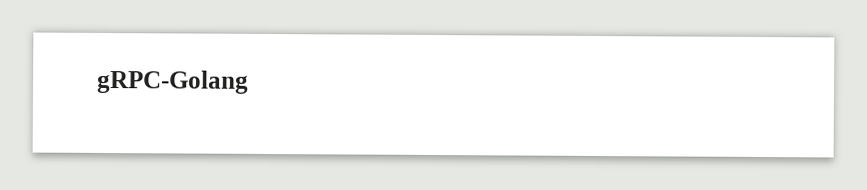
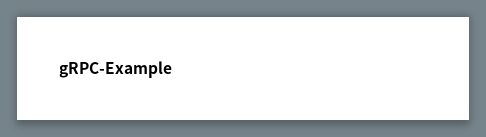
[97,69,249,94] gRPC-Golang -> [59,61,172,78] gRPC-Example

